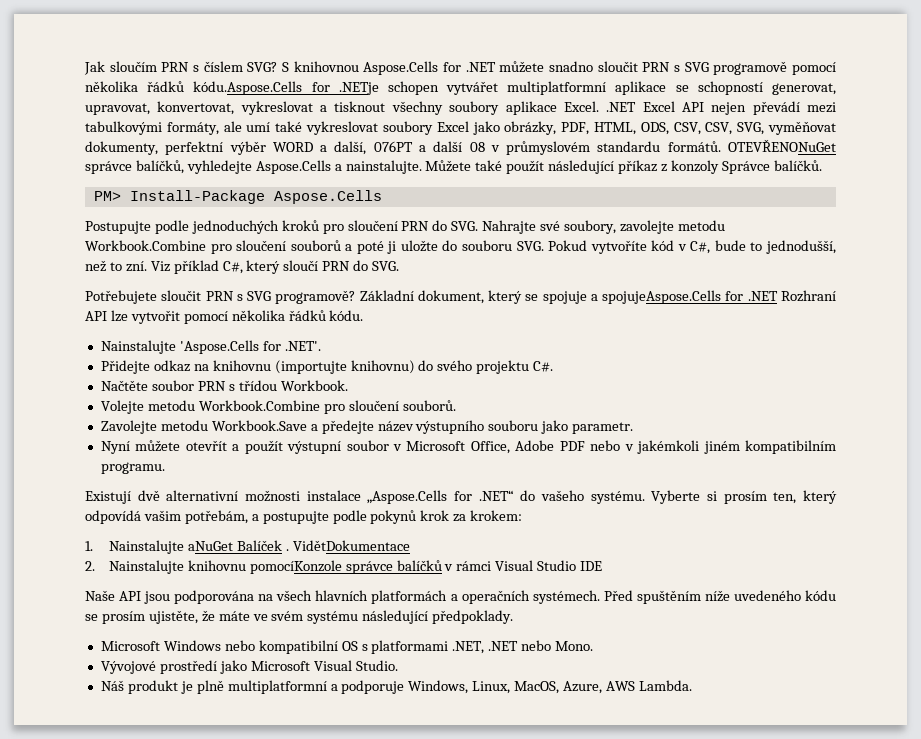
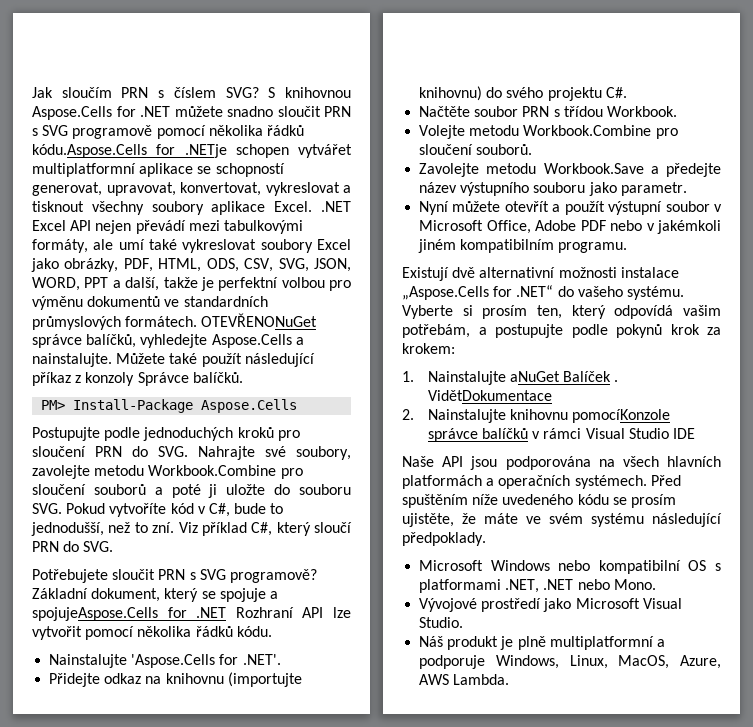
[705,121,836,135] [85,141,721,155] CSV, SVG, vyměňovat dokumenty, perfektní výběr WORD a další, 076PT a další 08 v průmyslovém standardu formátů. -> [278,258,351,272] [32,277,351,291] [32,296,268,310] [32,316,198,330] SVG, JSON, WORD, PPT a další, takže je perfektní volbou pro výměnu dokumentů ve standardních průmyslových formátech.

